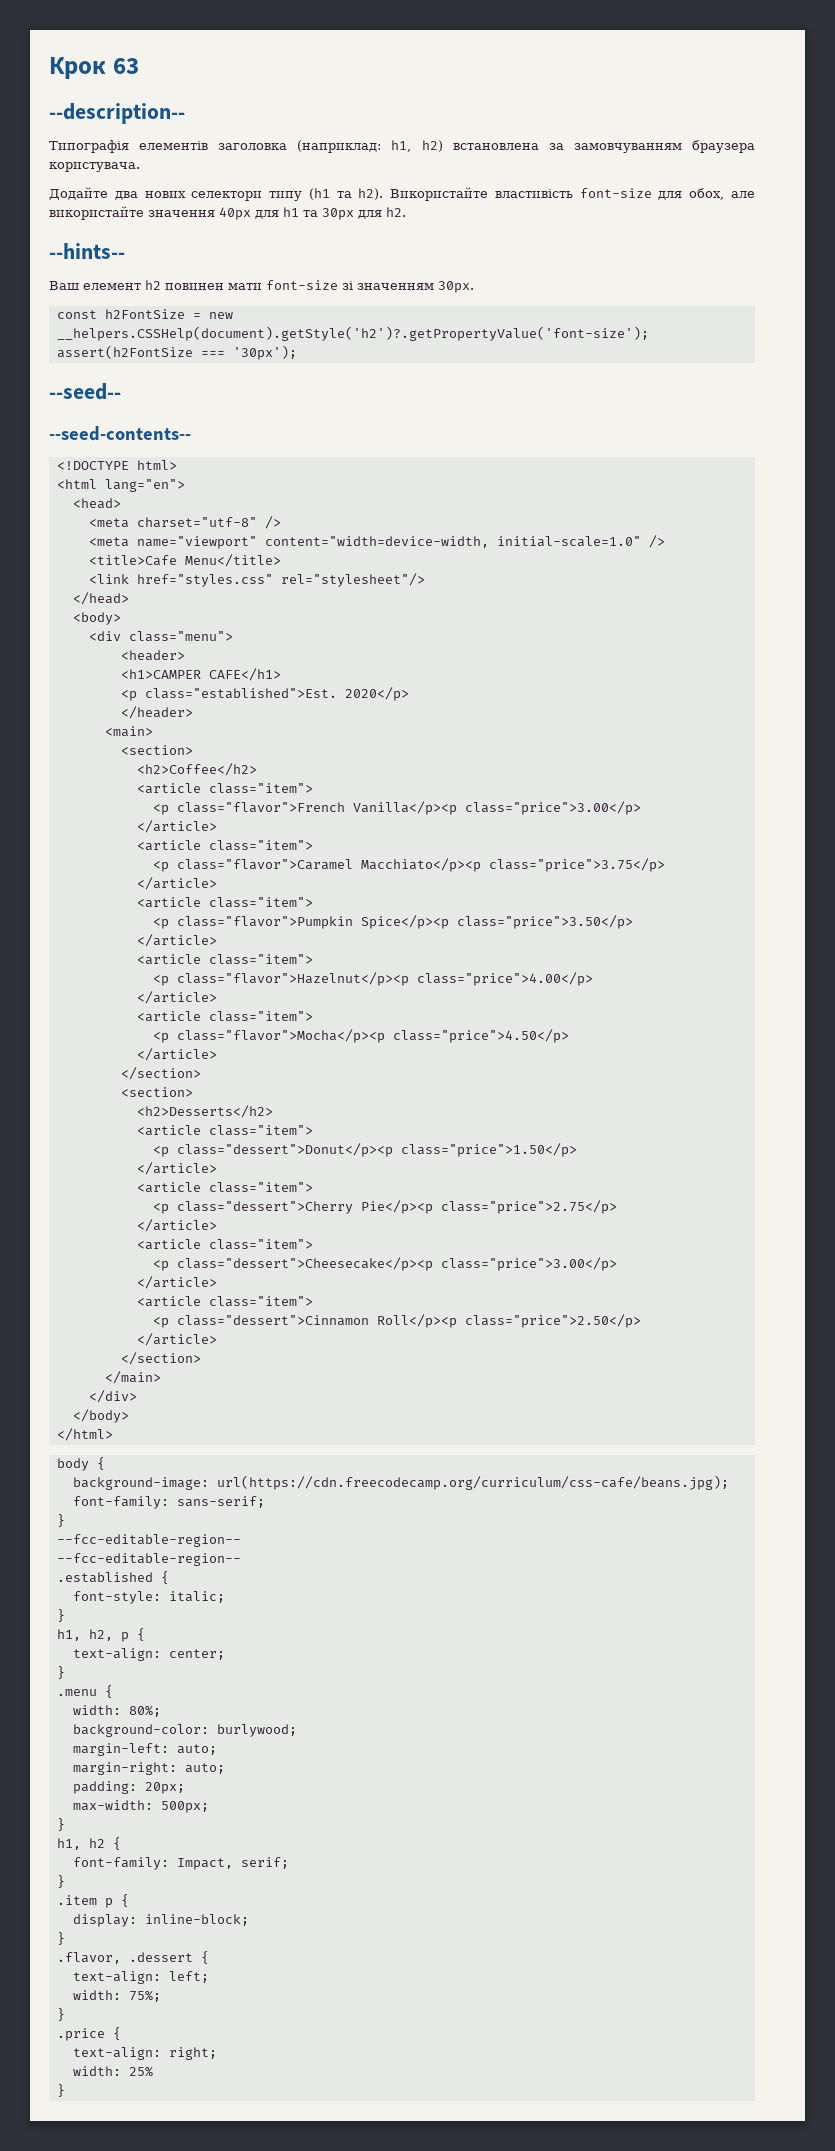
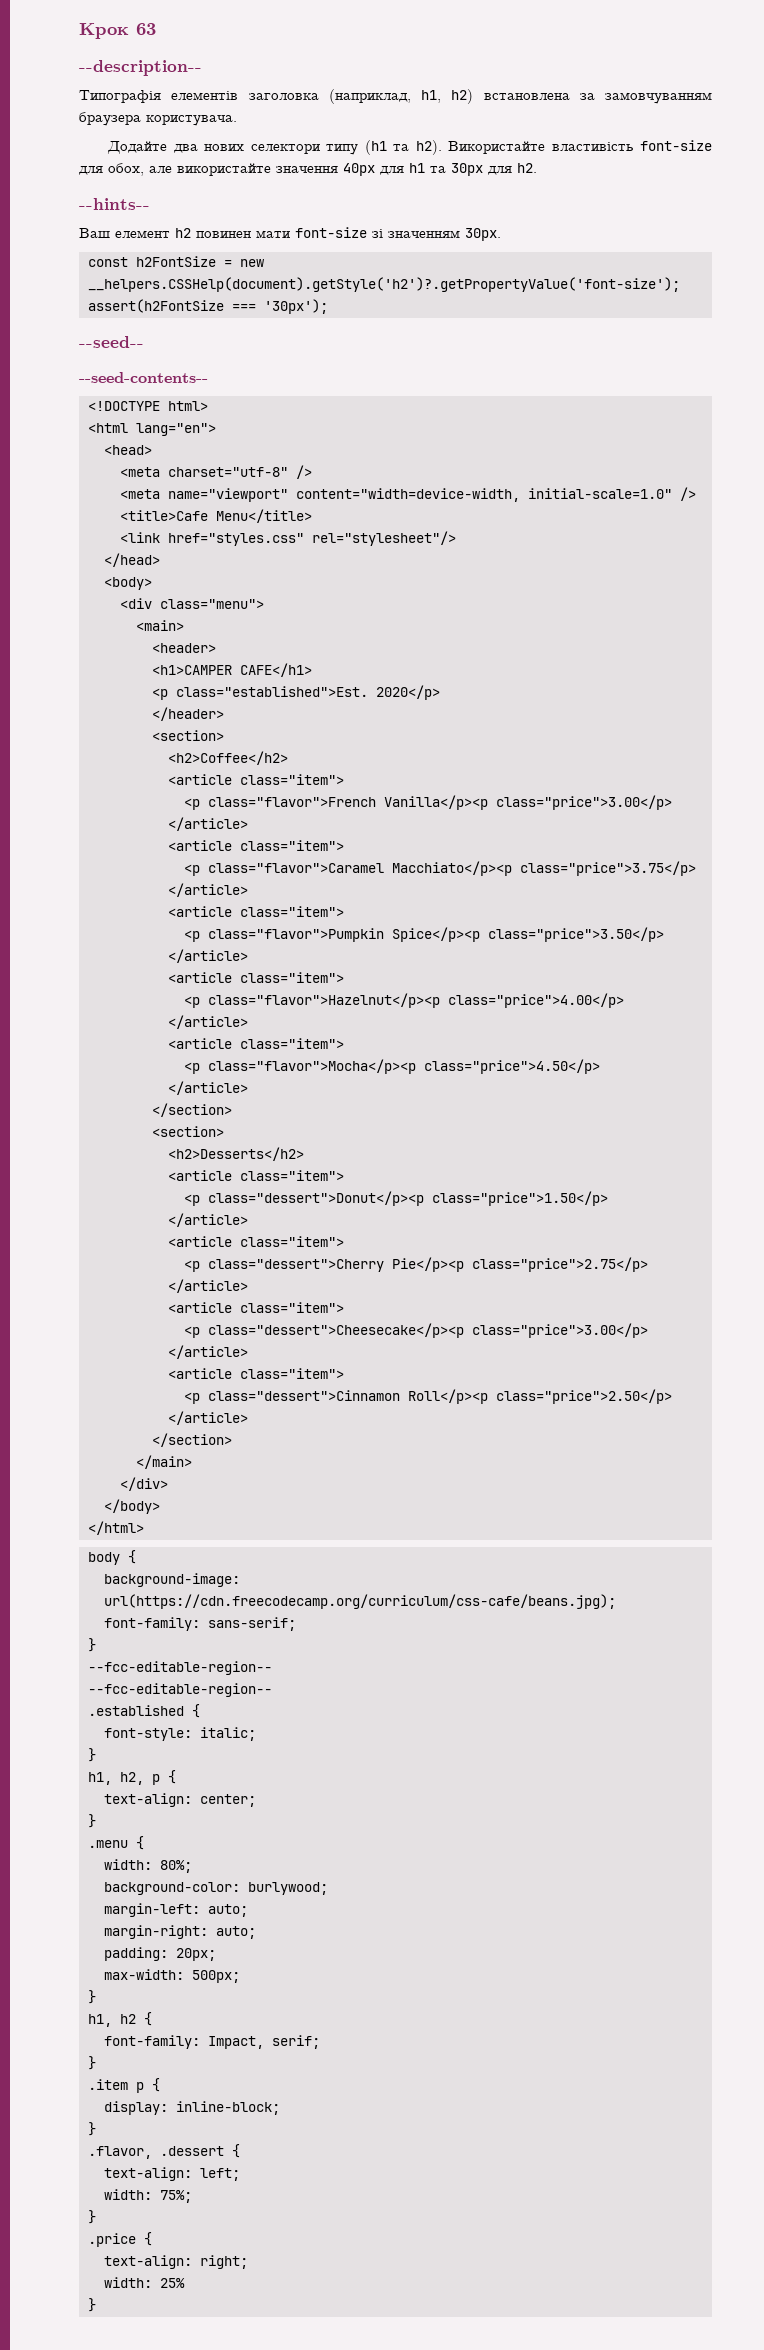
[297,140,382,153] (наприклад: -> [328,89,411,104] (наприклад,
(233, 636) none -> [135,620,184,631] // <main>
[104,726,153,737] // <main> -> (224, 714) none

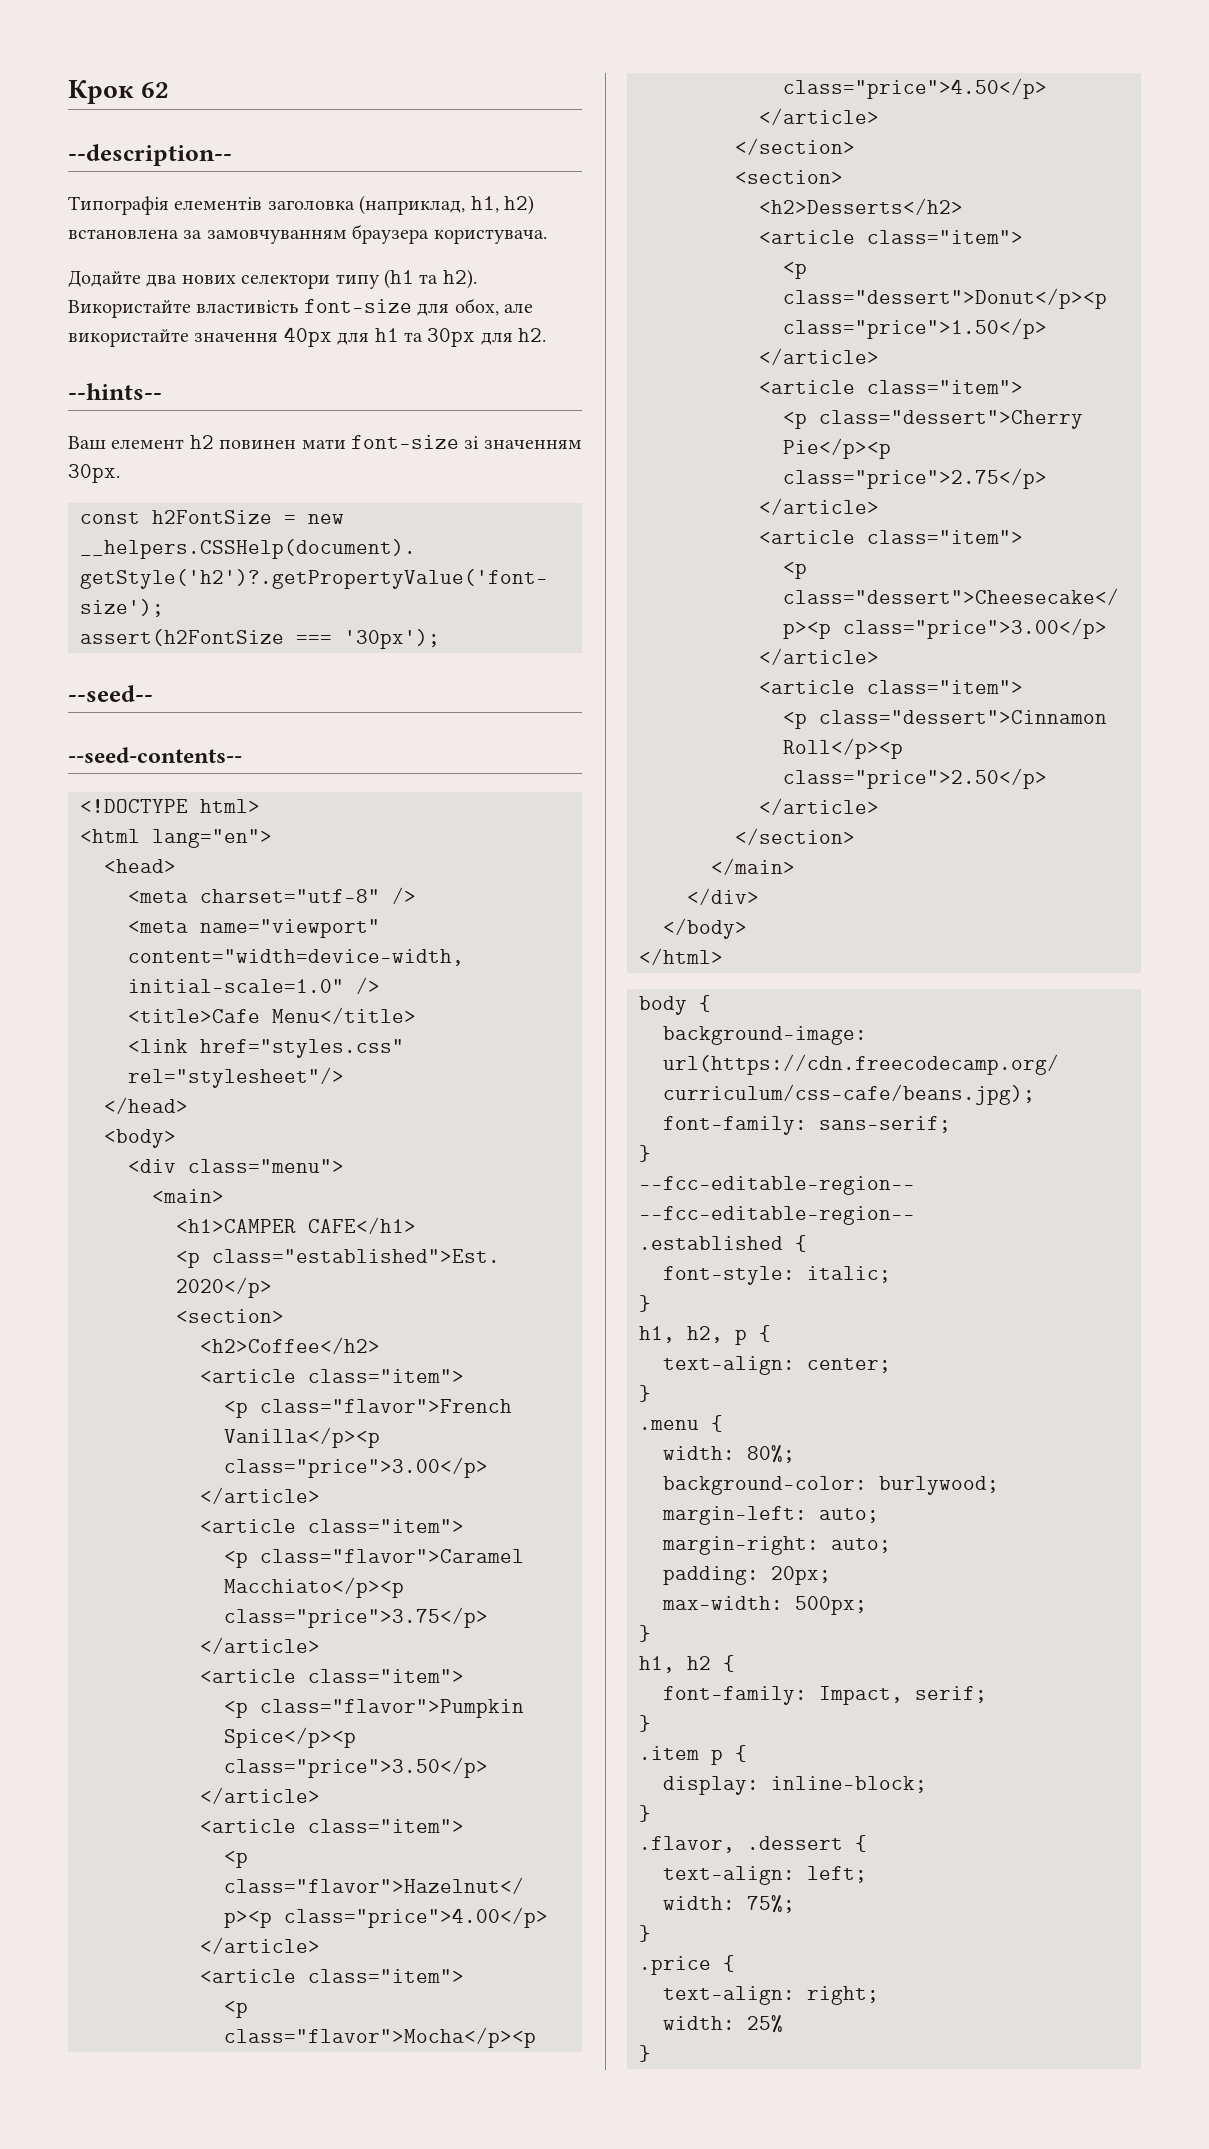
[136,23,156,35] 63 -> [141,82,170,98] 62
[151,643,216,653] // <header> -> (224, 1196) none
[151,707,224,721] // </header> -> (272, 1287) none

